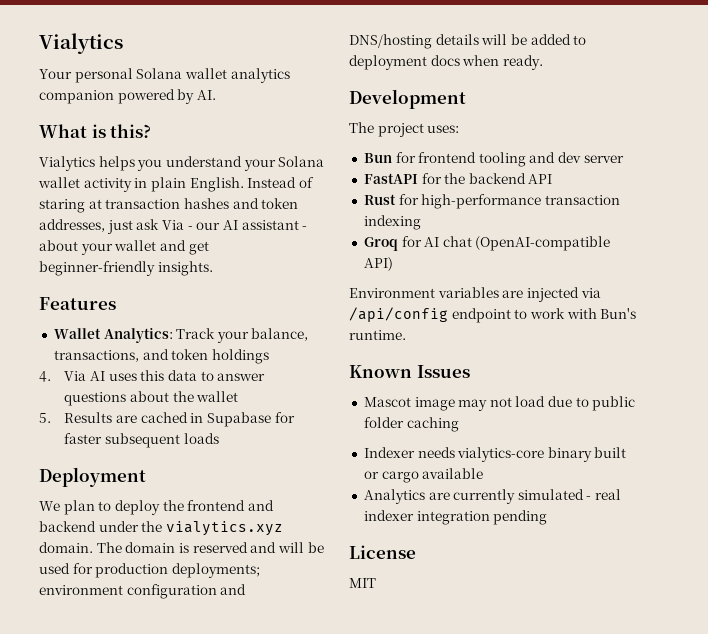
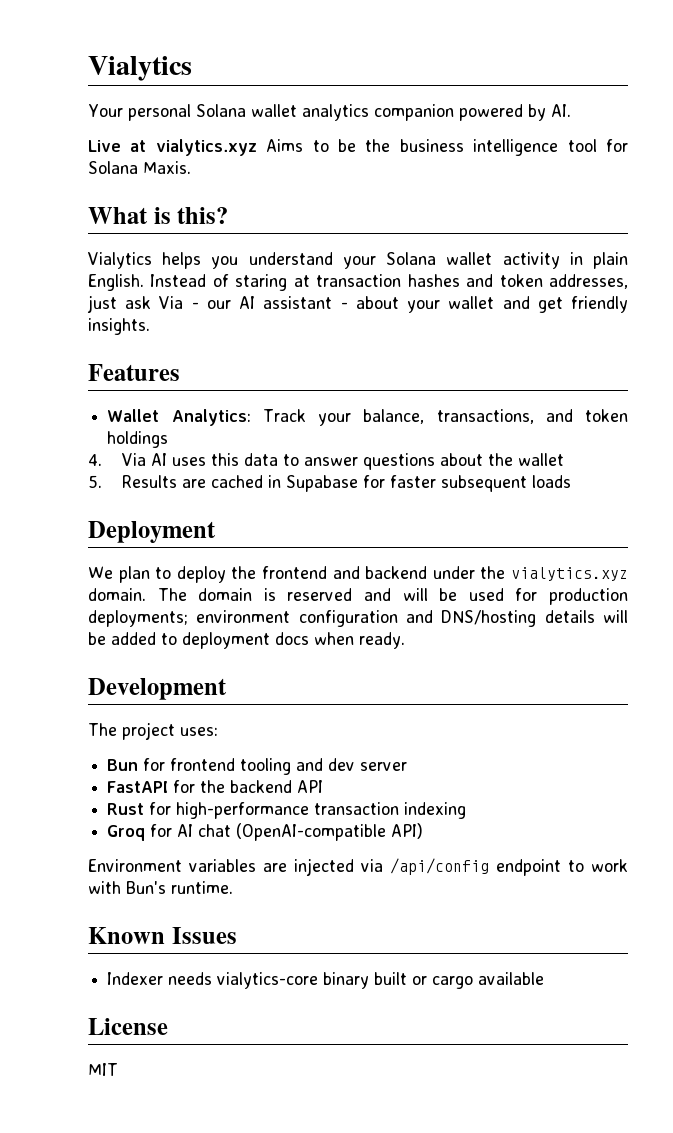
(216, 95) none -> [88,139,628,156] [88,161,191,174] // Live at vialytics.xyz Aims to be the business intelligence tool for Solana Maxis.
[39,261,155,276] beginner-friendly -> [571,296,628,313] friendly
[363,396,636,411] [363,417,459,432] // Mascot image may not load due to public folder caching -> (237, 935) none
[363,489,622,504] [363,510,548,525] // Analytics are currently simulated - real indexer integration pending -> (545, 978) none

